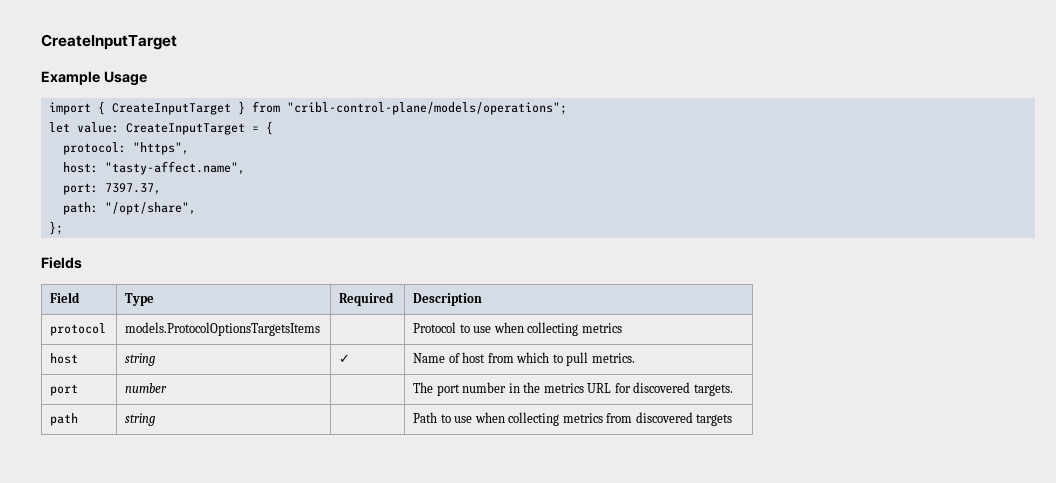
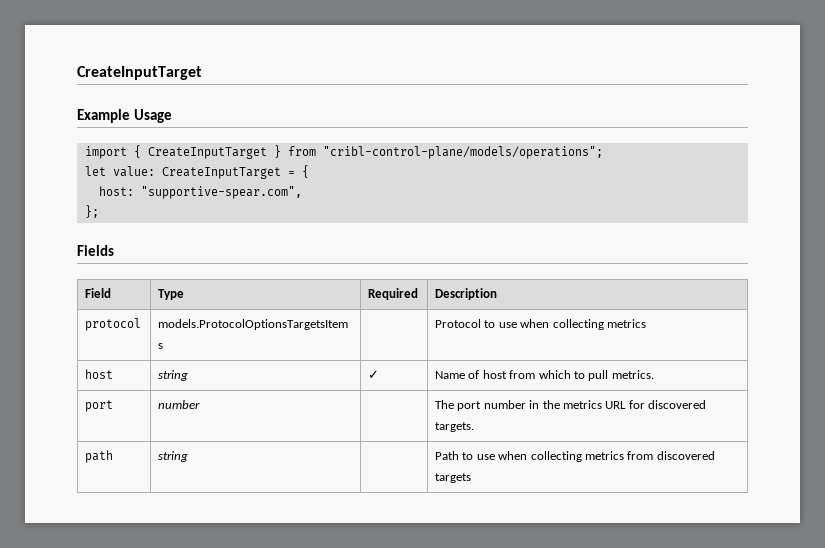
[62,142,189,155] // protocol: "https", -> (309, 171) none
[104,161,245,175] [62,183,161,195] [62,202,196,215] "tasty-affect.name", // port: 7397.37, // path: "/opt/share", -> [140,186,302,199] "supportive-spear.com",

